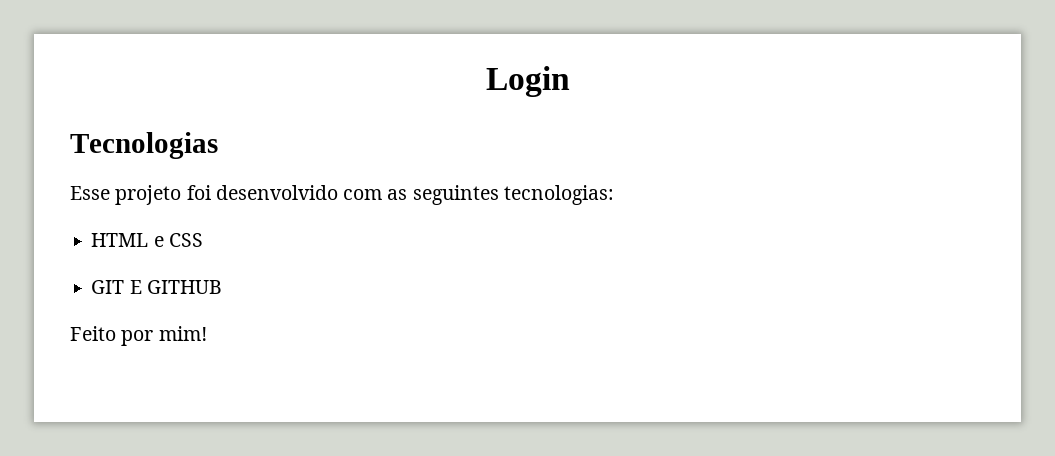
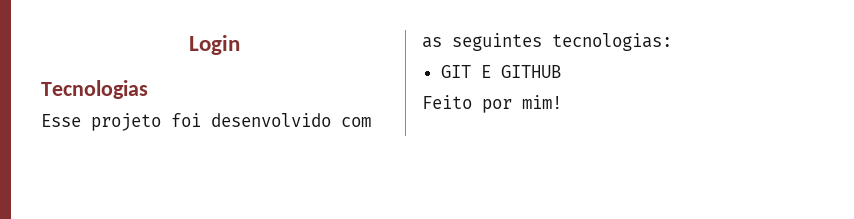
[91,233,203,247] // HTML e CSS -> (672, 42) none

